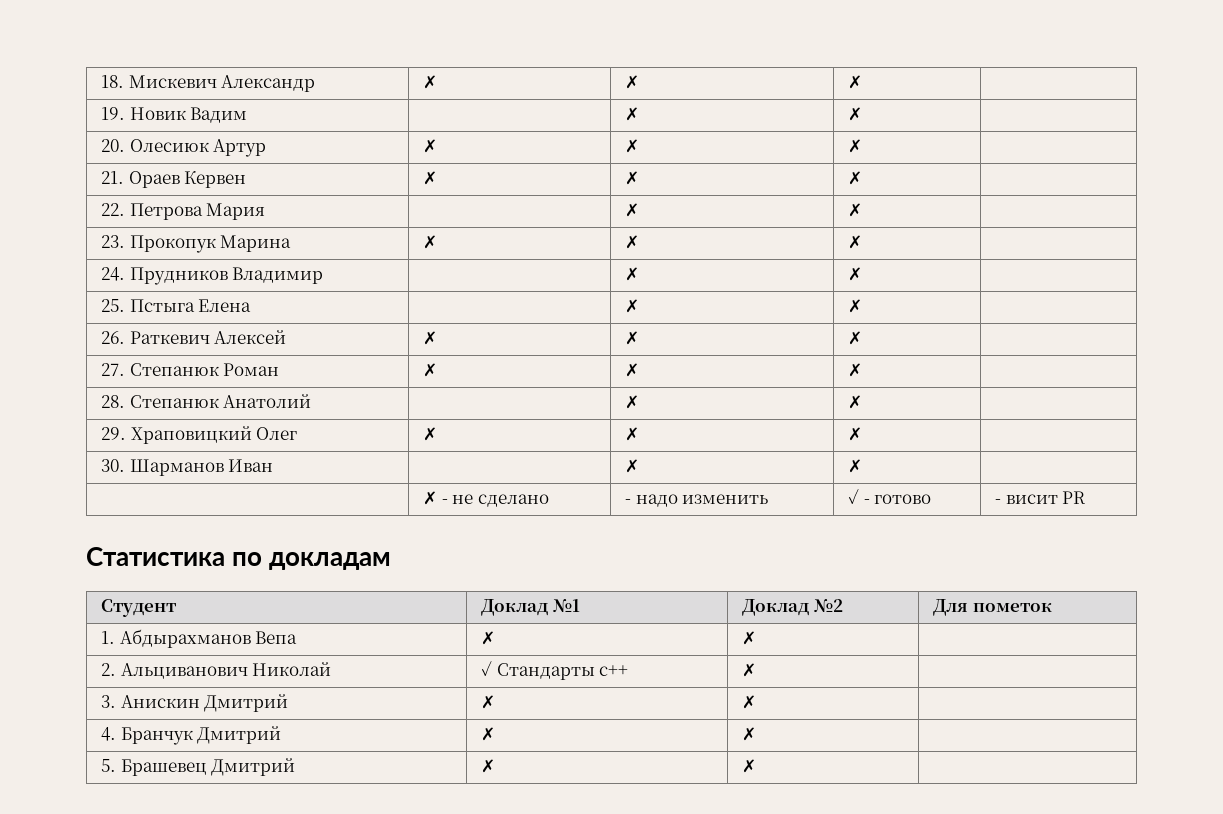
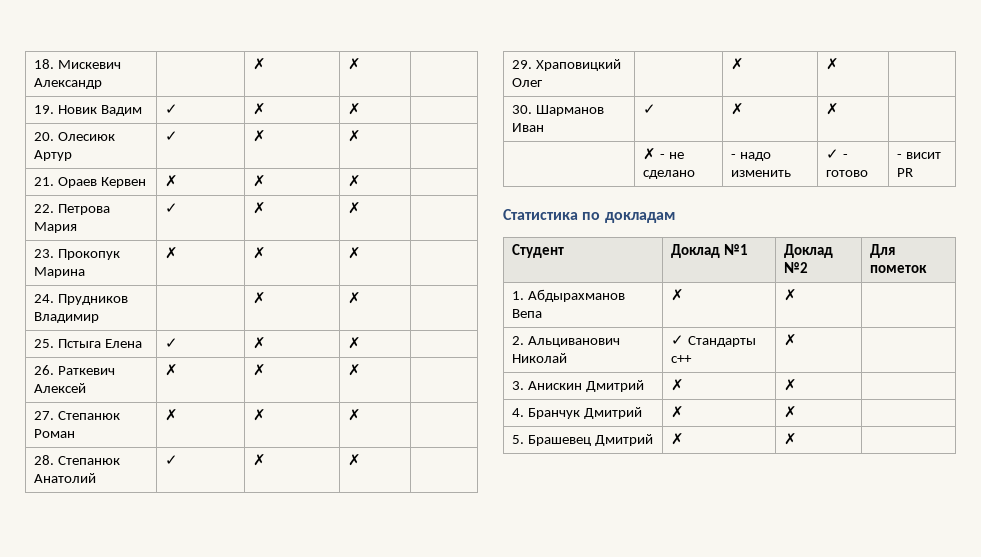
[422,75,437,89] ✗ -> (103, 83) none
(248, 115) none -> [165,104,179,114] ✓
[422,139,437,153] ✗ -> [165,131,179,141] ✓
(266, 211) none -> [165,203,179,213] ✓
(252, 305) none -> [165,338,179,348] ✓
(312, 401) none -> [165,455,179,465] ✓
[422,427,437,441] ✗ -> (544, 82) none
(274, 465) none -> [643,104,657,114] ✓

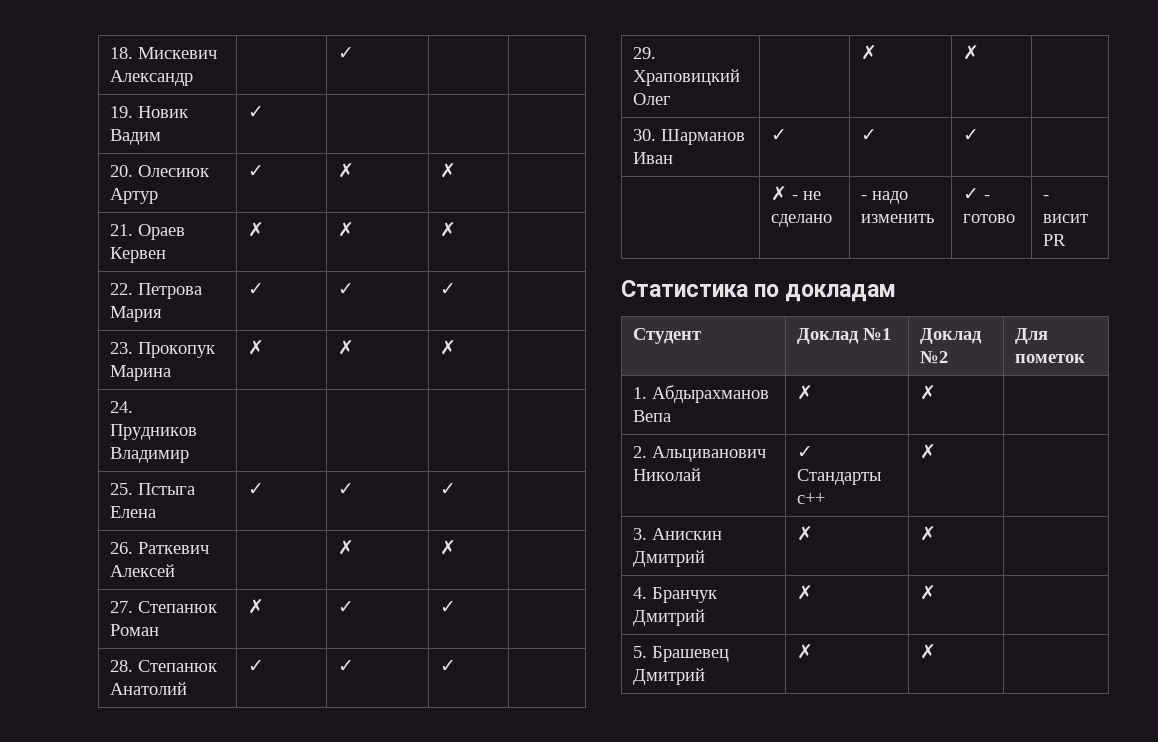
[253,58,267,70] [348,58,362,70] ✗ | ✗ -> [338,47,355,59] ✓ |
[253,103,267,115] [348,103,362,115] ✗ | ✗ -> (265, 112) |
[253,202,267,214] [348,202,362,214] ✗ | ✗ -> [338,283,355,295] [440,283,457,295] ✓ | ✓
[253,292,267,304] [348,292,362,304] ✗ | ✗ -> (190, 455) |
[253,337,267,349] [348,337,362,349] ✗ | ✗ -> [338,483,355,495] [440,483,457,495] ✓ | ✓
[165,364,179,376] ✗ -> (176, 570) none
[253,409,267,421] [348,409,362,421] ✗ | ✗ -> [338,601,355,613] [440,601,457,613] ✓ | ✓
[253,454,267,466] [348,454,362,466] ✗ | ✗ -> [338,660,355,672] [440,660,457,672] ✓ | ✓
[731,103,745,115] [826,103,840,115] ✗ | ✗ -> [861,129,878,141] [963,129,980,141] ✓ | ✓

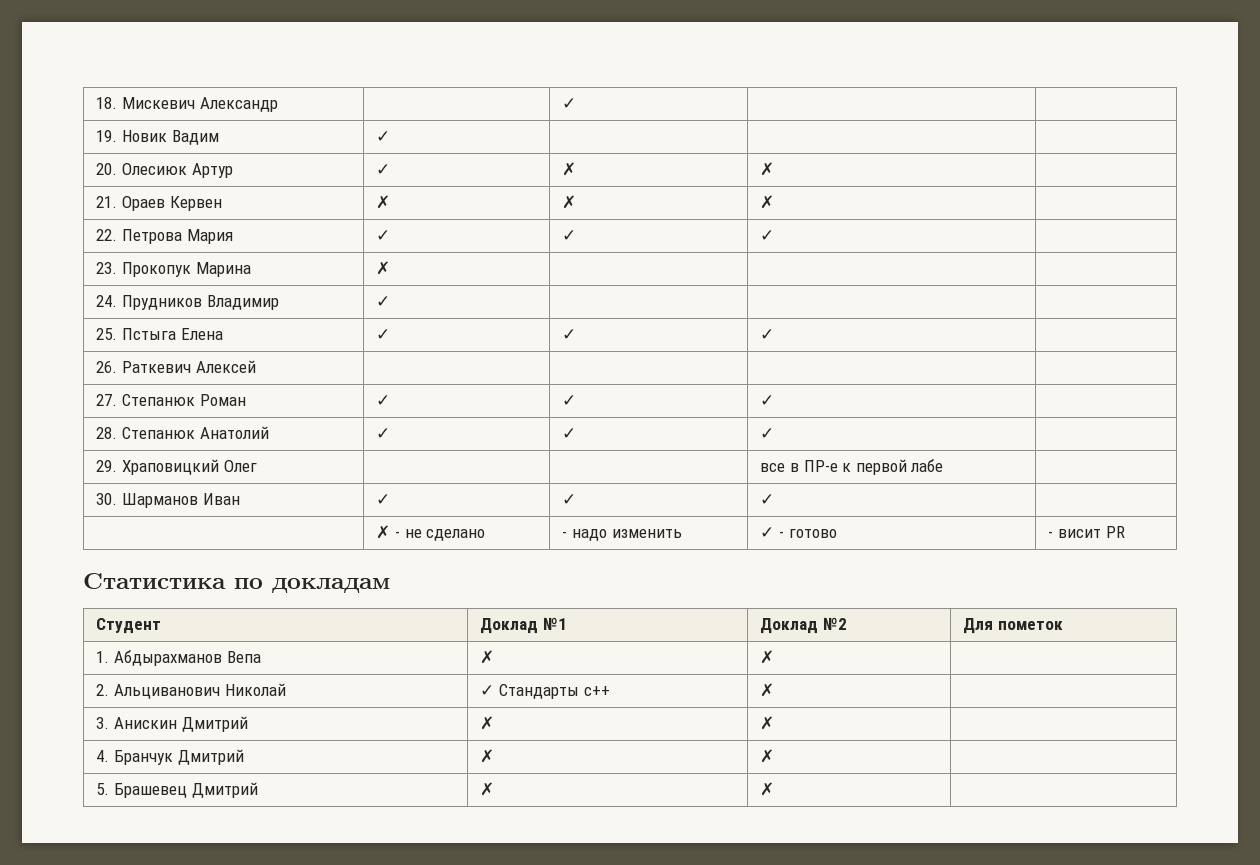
[338,340,355,355] [440,340,457,355] ✗ | ✗ -> (391, 268) |
(190, 455) none -> [376,296,391,307] ✓
[338,540,355,555] [440,540,457,555] ✗ | ✗ -> (256, 366) |
[248,599,265,614] ✗ -> [376,395,391,406] ✓
[861,45,878,60] [963,45,980,60] ✗ | ✗ -> [760,459,944,475] | все в ПР-е к первой лабе

